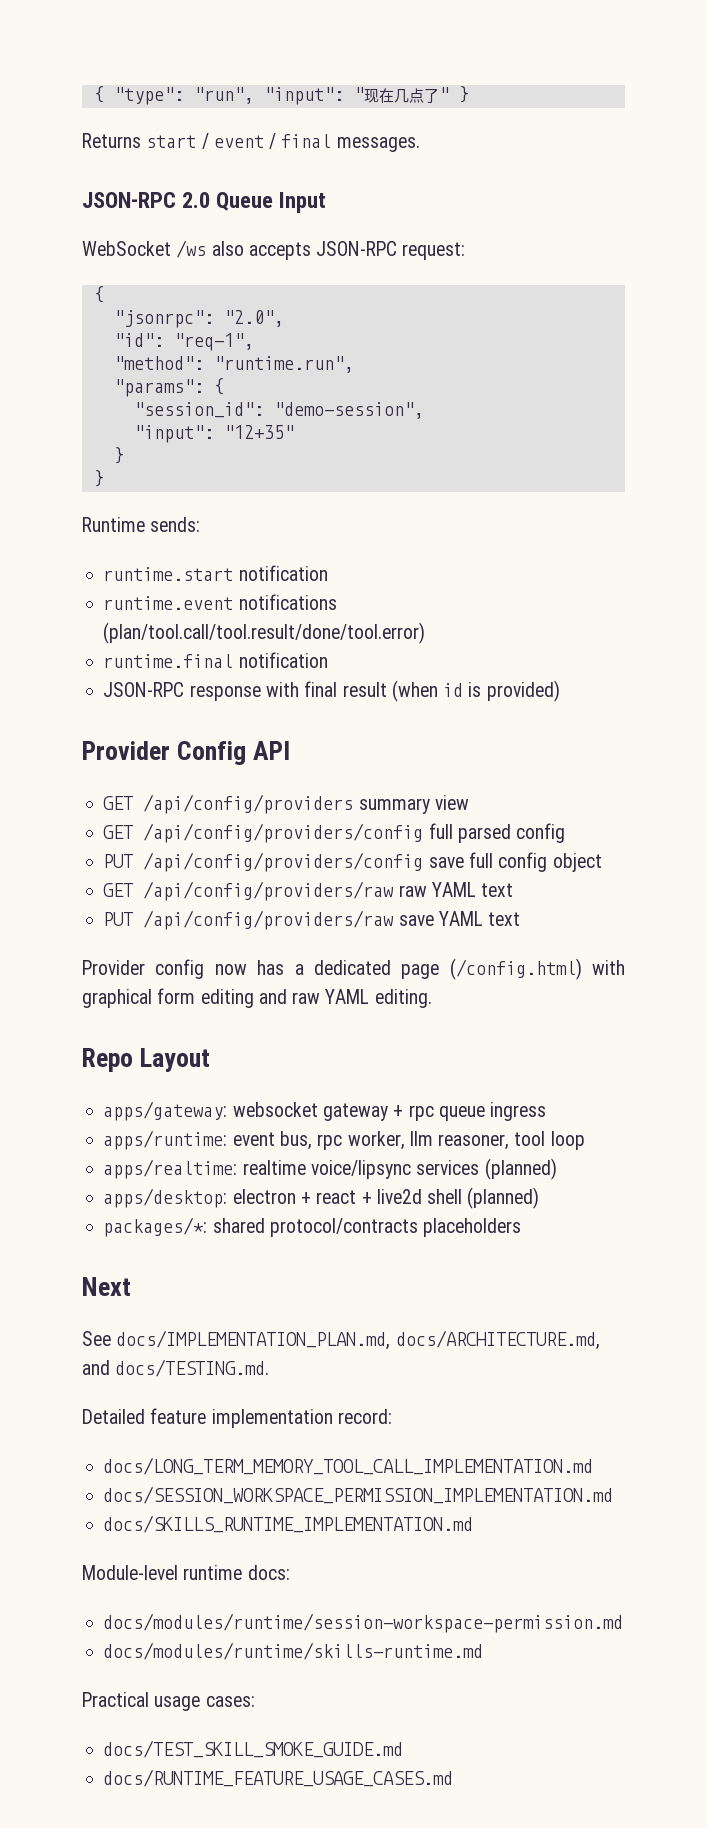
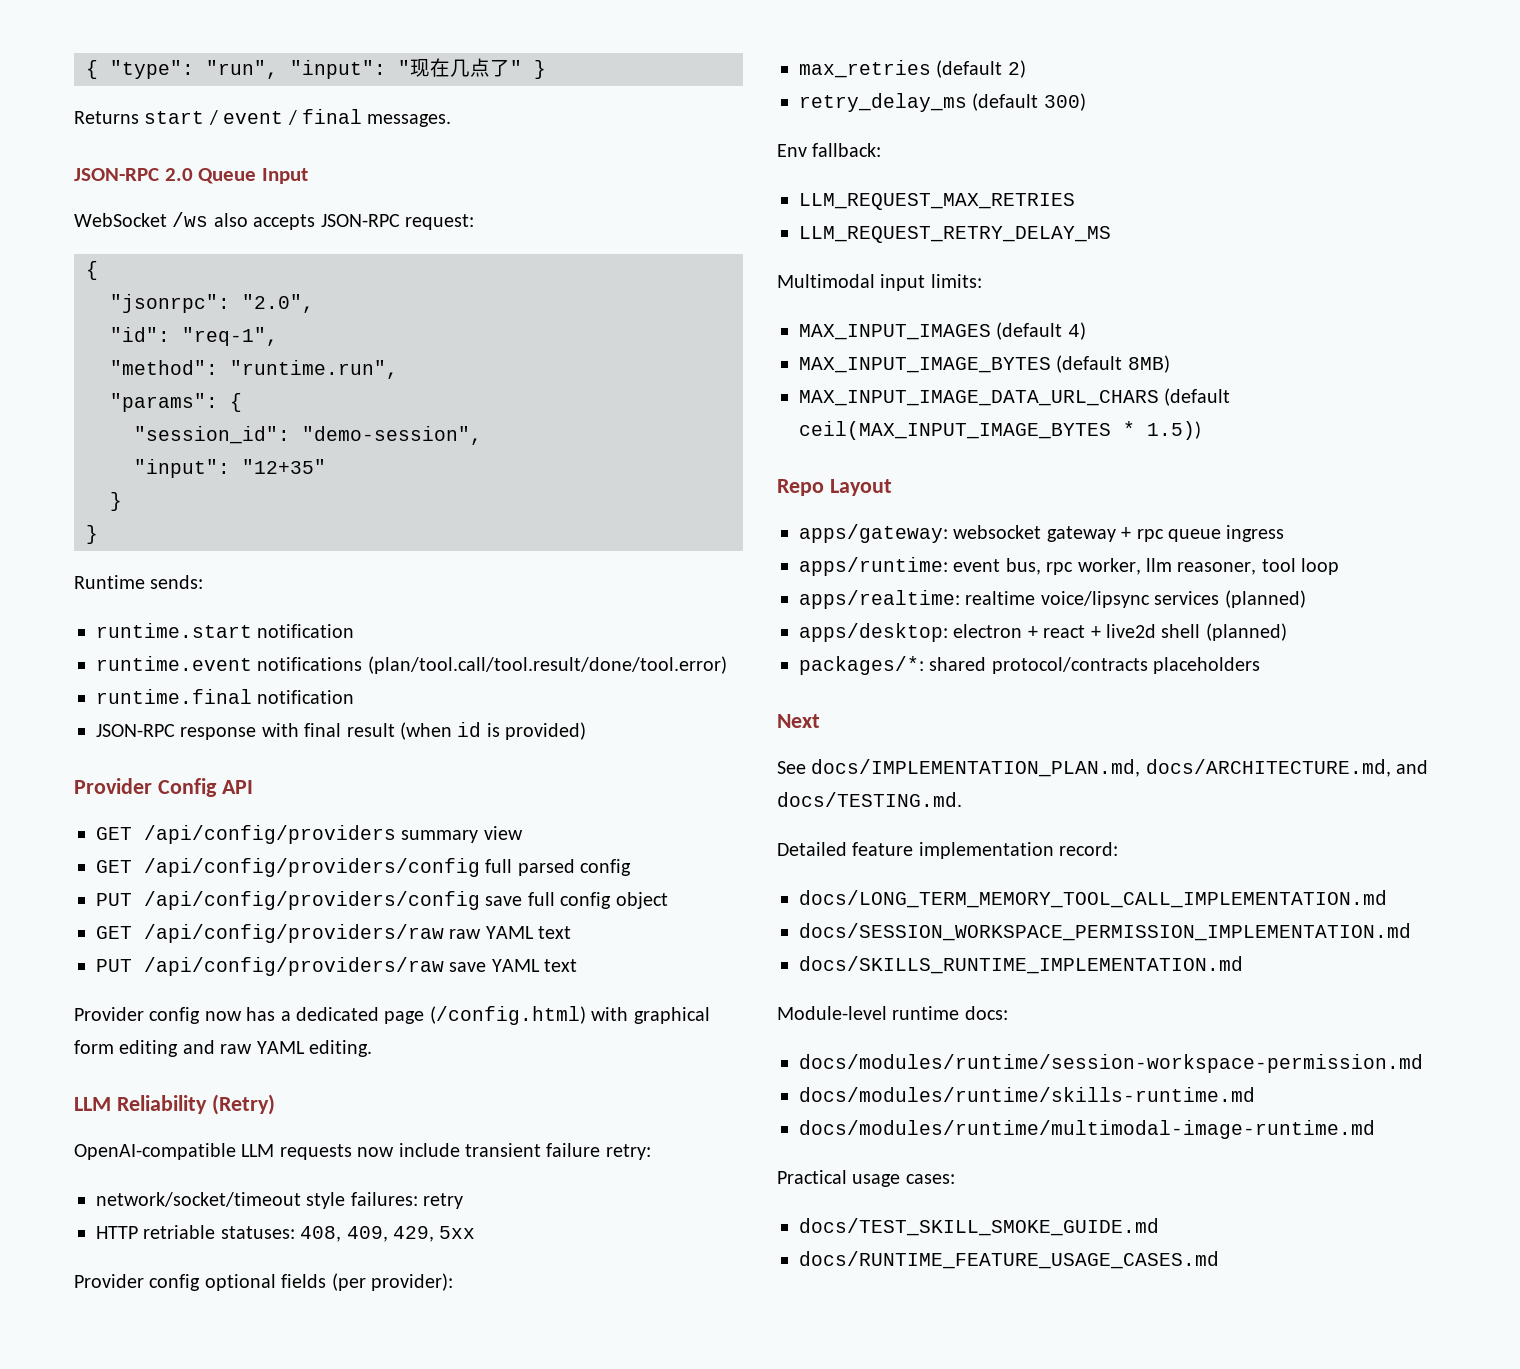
(432, 998) none -> [74,1094,275,1115] [74,1143,651,1160] [96,1192,464,1209] [96,1225,476,1242] [74,1273,453,1291] [799,60,1026,78] [799,93,1086,112] [777,143,882,157] [799,193,1075,210] [799,226,1111,243] [777,274,982,291] [799,322,1086,340] [799,355,1170,373] [799,388,1231,406] [799,421,1201,440] // LLM Reliability (Retry) // OpenAI-compatible LLM requests now include transient failure retry: // network/socket/timeout style failures: retry // HTTP retriable statuses: 408, 409, 429, 5xx // Provider config optional fields (per provider): // max_retries (default 2) // retry_delay_ms (default 300) // Env fallback: // LLM_REQUEST_MAX_RETRIES // LLM_REQUEST_RETRY_DELAY_MS // Multimodal input limits: // MAX_INPUT_IMAGES (default 4) // MAX_INPUT_IMAGE_BYTES (default 8MB) // MAX_INPUT_IMAGE_DATA_URL_CHARS (default ceil(MAX_INPUT_IMAGE_BYTES * 1.5))
(484, 1651) none -> [799,1120,1375,1139] // docs/modules/runtime/multimodal-image-runtime.md

